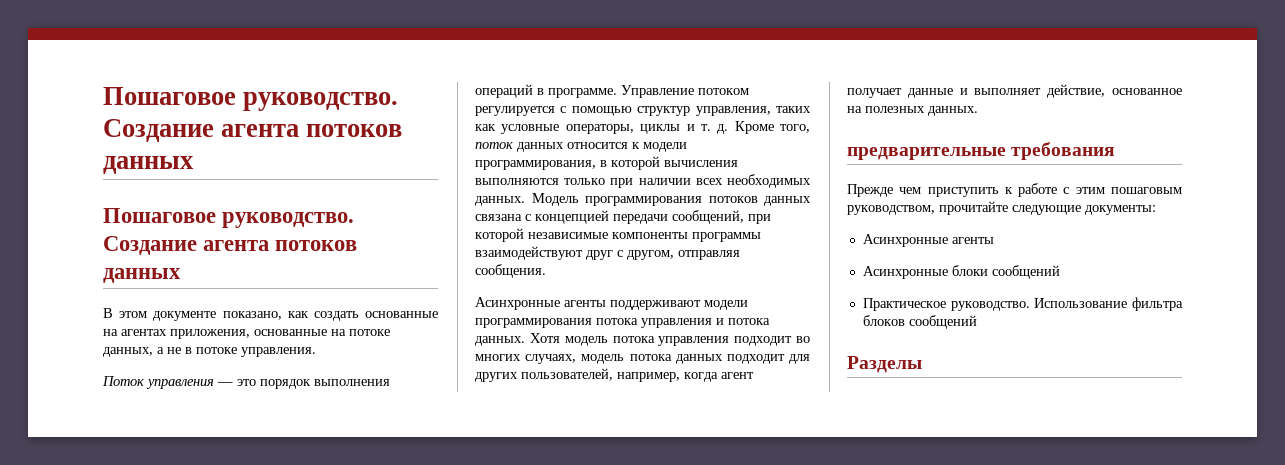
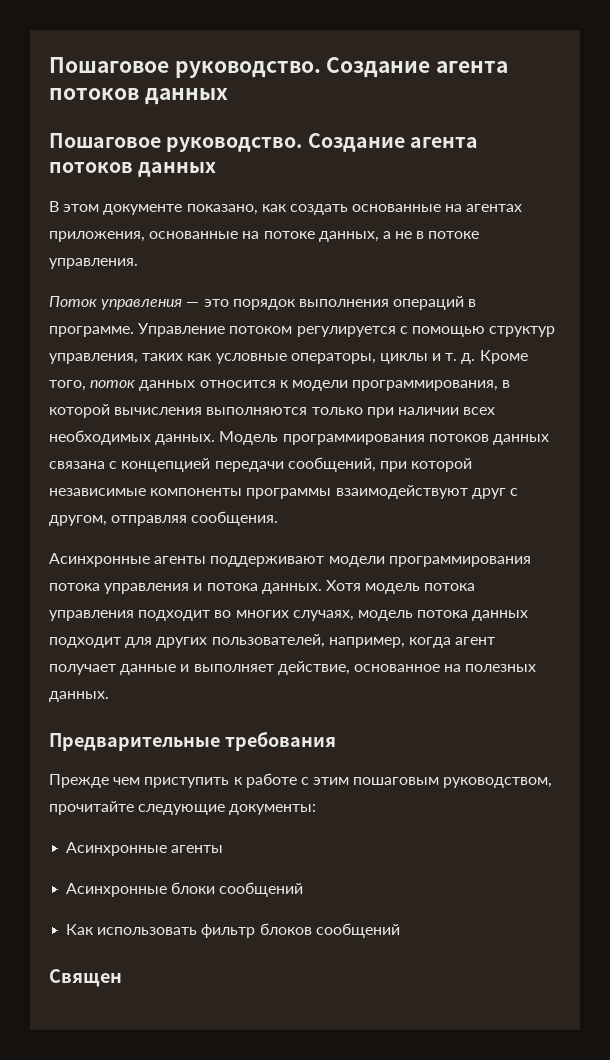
[847,147,1006,160] предварительные -> [49,733,220,751] Предварительные
[862,297,1183,311] Практическое руководство. Использование фильтра -> [66,924,256,938] Как использовать фильтр
[847,356,922,373] Разделы -> [49,969,122,987] Священ

